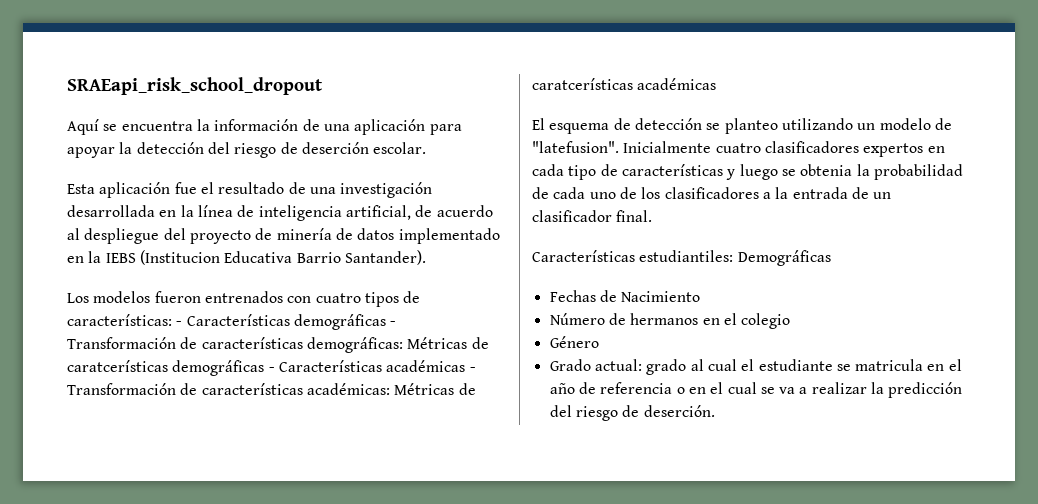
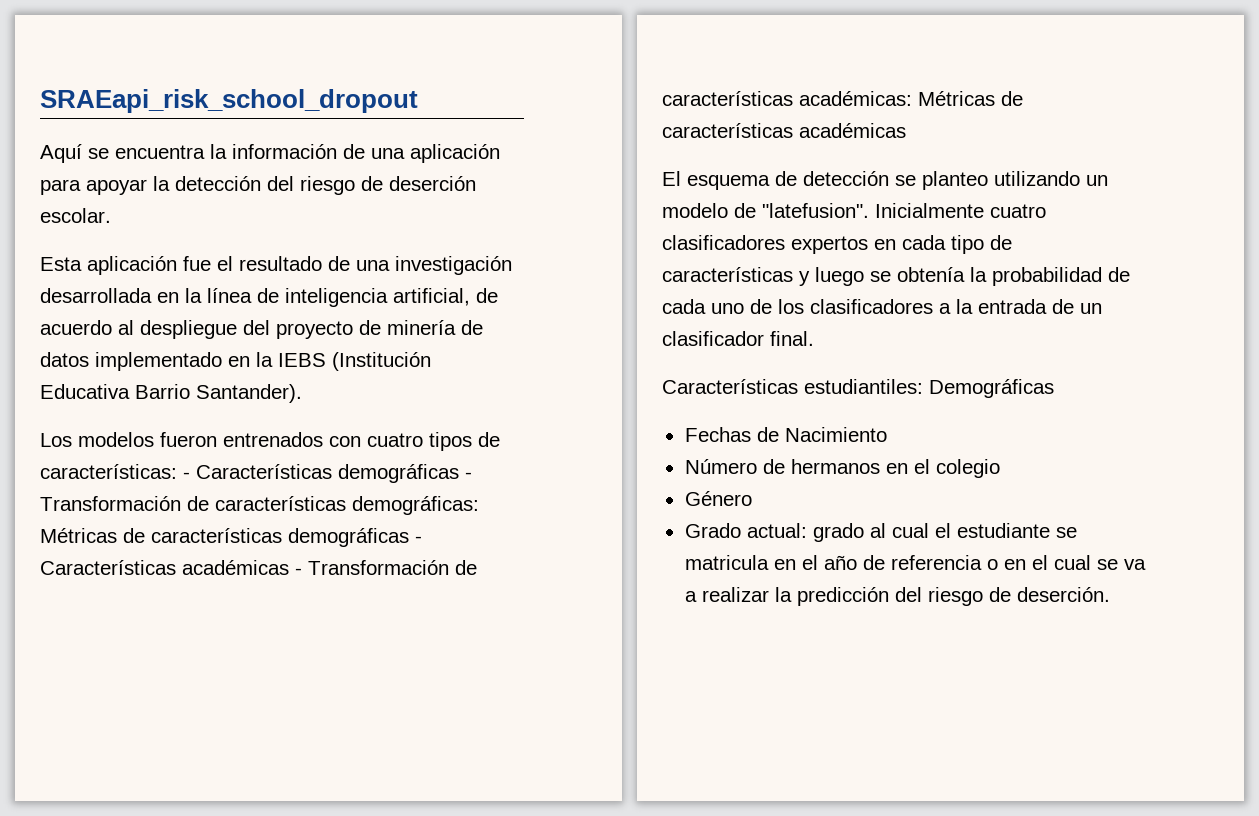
[139,250,220,265] (Institucion -> [332,352,431,371] (Institución
[67,360,168,372] caratcerísticas -> [151,528,282,543] características
[532,78,633,90] caratcerísticas -> [662,123,793,138] características
[800,164,853,176] obtenia -> [897,267,965,282] obtenía

